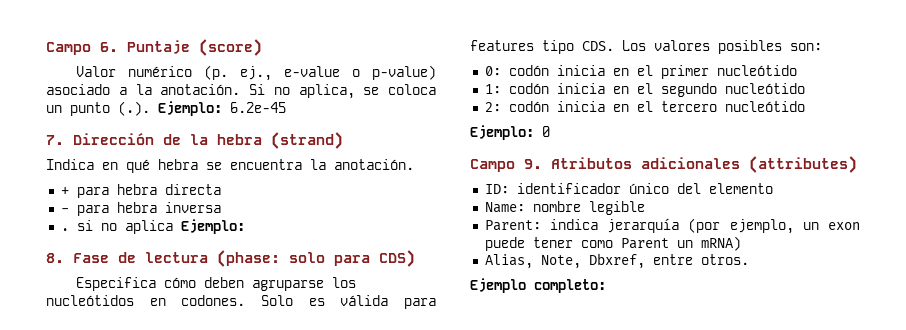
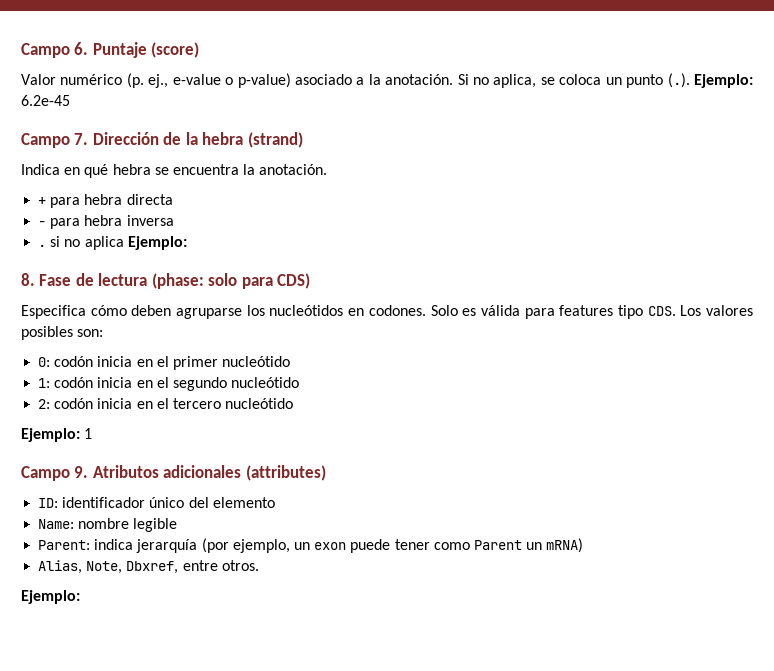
(286, 107) none -> [21,133,70,148] Campo
[542,126,550,137] 0 -> [84,428,93,439] 1
[470,278,606,293] Ejemplo completo: -> [21,590,80,604] Ejemplo:

